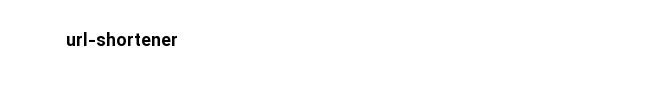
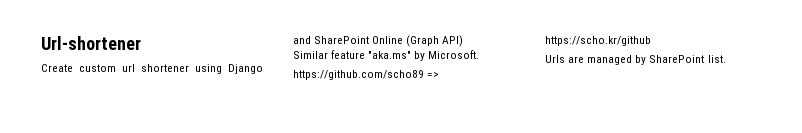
[66,32,178,46] url-shortener -> [41,36,141,50] [41,64,263,74] [293,35,464,47] [293,50,480,61] [293,70,440,80] [545,36,651,46] [545,55,726,65] Url-shortener // Create custom url shortener using Django and SharePoint Online (Graph API) // Similar feature "aka.ms" by Microsoft. // https://github.com/scho89 => https://scho.kr/github // Urls are managed by SharePoint list.

